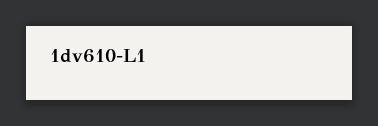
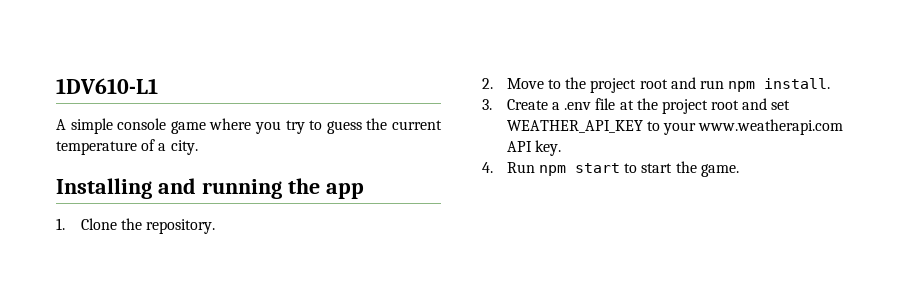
[50,49,146,63] 1dv610-L1 -> [56,78,158,94] [56,118,442,134] [56,139,198,155] [56,178,364,199] [56,218,216,234] [482,77,831,93] [482,98,791,114] [506,119,844,135] [506,140,561,156] [482,161,739,177] 1DV610-L1 // A simple console game where you try to guess the current temperature of a city. // Installing and running the app // 1. Clone the repository. // 2. Move to the project root and run npm install. // 3. Create a .env file at the project root and set WEATHER_API_KEY to your www.weatherapi.com API key. // 4. Run npm start to start the game.

